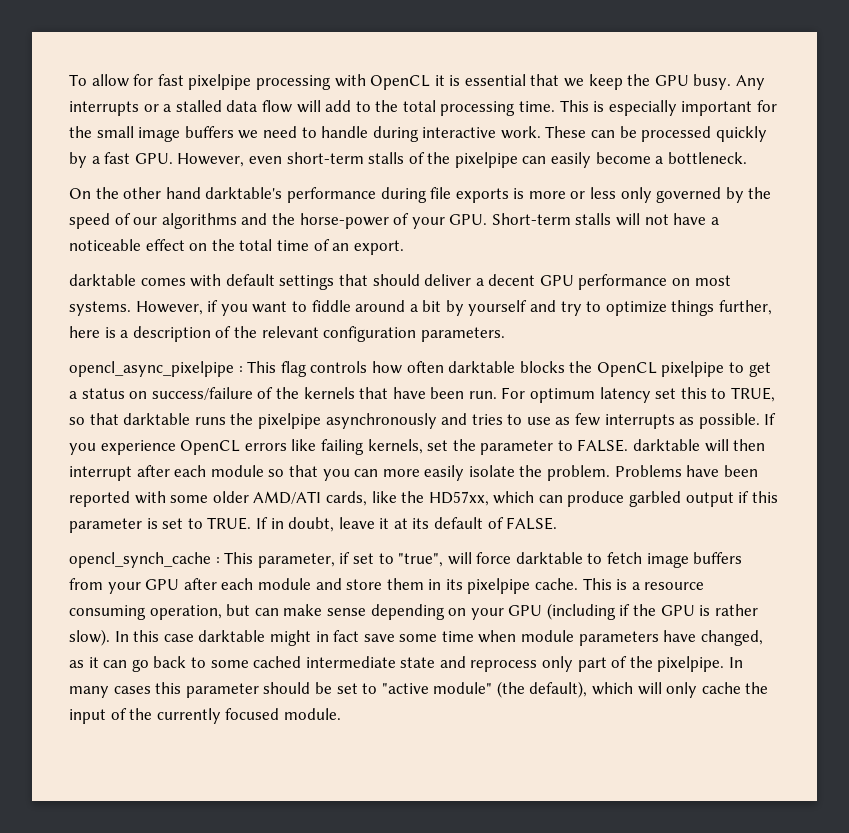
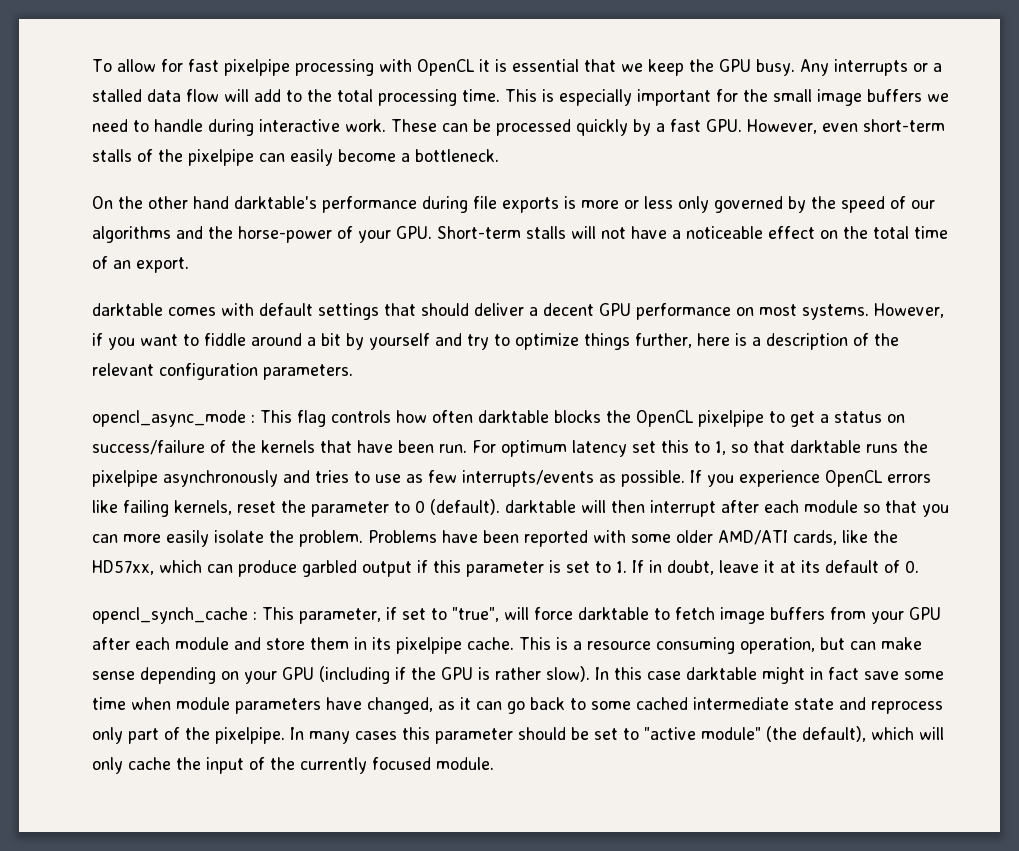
[69,361,234,377] opencl_async_pixelpipe -> [92,410,246,427] opencl_async_mode
[731,387,776,402] TRUE, -> [715,441,726,455] 1,
[604,414,675,429] interrupts -> [462,470,594,487] interrupts/events
[427,440,449,451] set -> [237,501,276,513] reset
[577,439,629,452] FALSE. -> [415,499,500,515] 0 (default).
[207,517,252,530] TRUE. -> [616,561,627,573] 1.
[506,517,558,530] FALSE. -> [905,560,919,573] 0.

